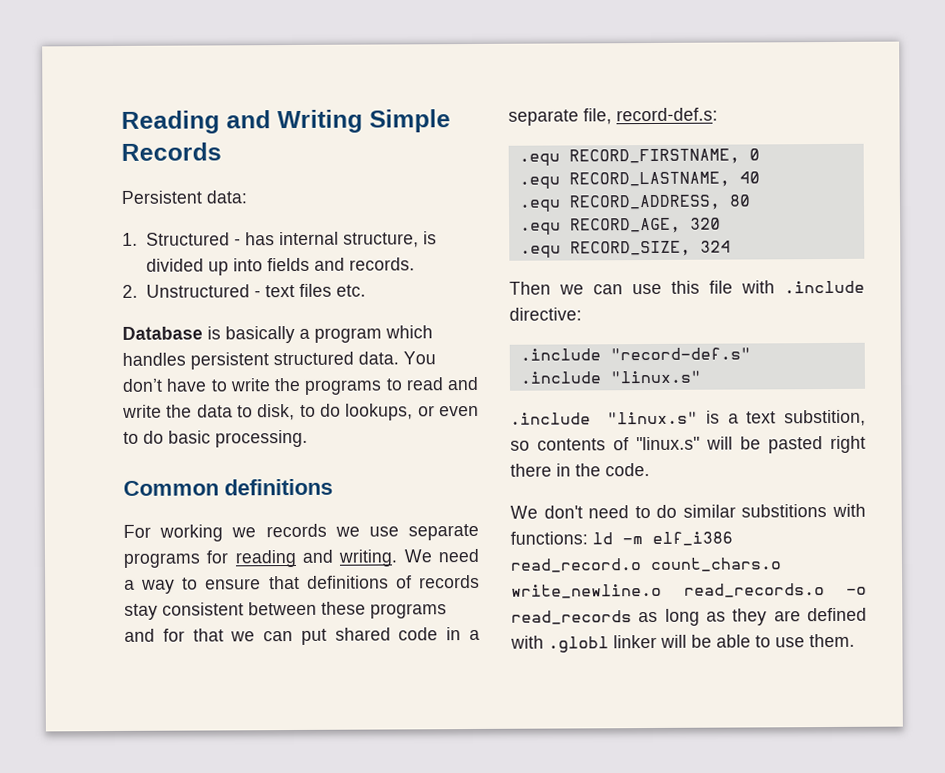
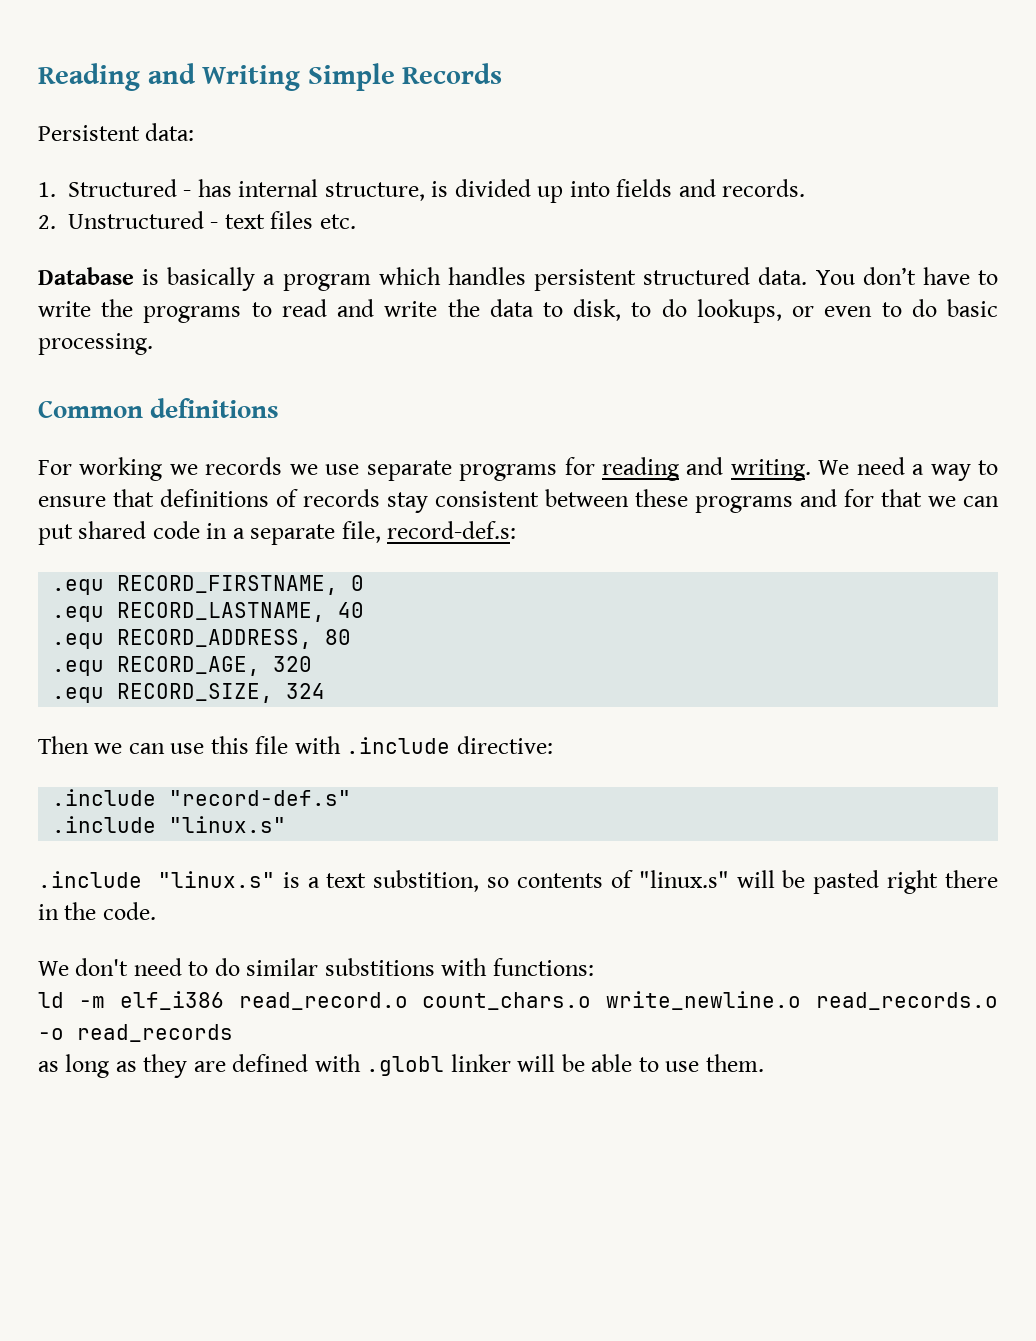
(588, 538) none -> (594, 967) //
(632, 617) none -> (233, 1033) //

